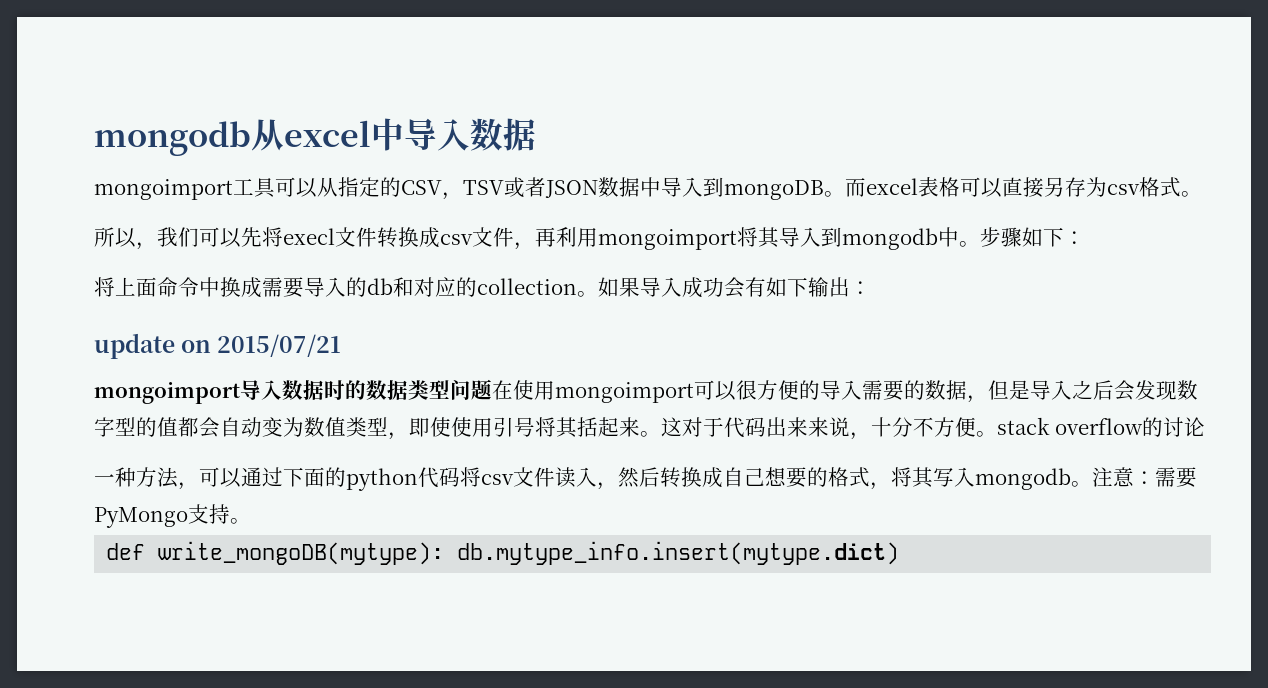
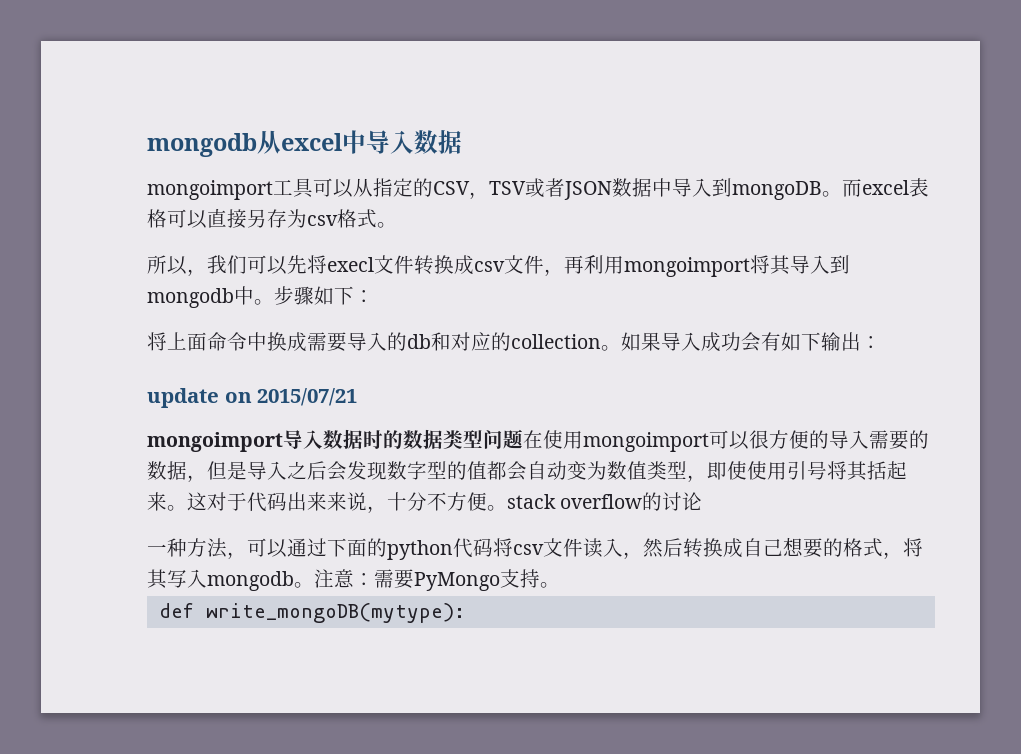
[457,541,900,565] db.mytype_info.insert(mytype.dict) -> (465, 613) none

